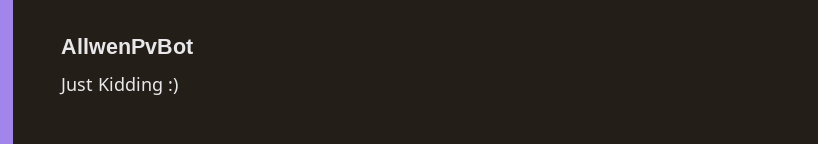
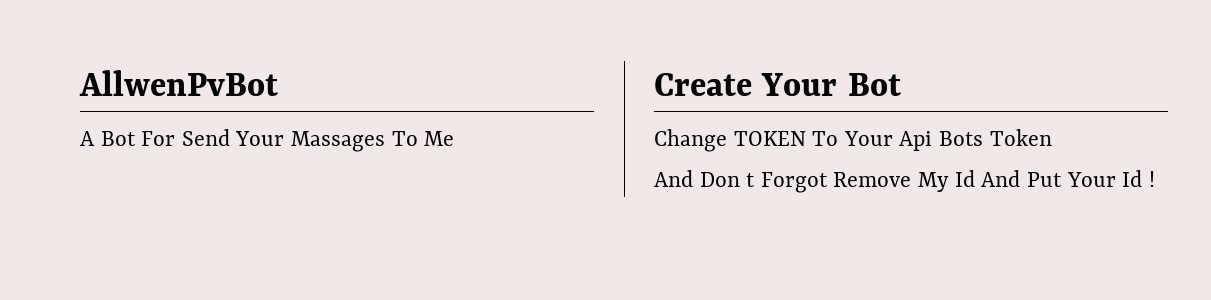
[59,77,178,95] Just Kidding :) -> [80,129,455,152] [654,73,901,96] [654,129,1052,152] [654,170,1155,193] A Bot For Send Your Massages To Me // Create Your Bot // Change TOKEN To Your Api Bots Token // And Don t Forgot Remove My Id And Put Your Id !

